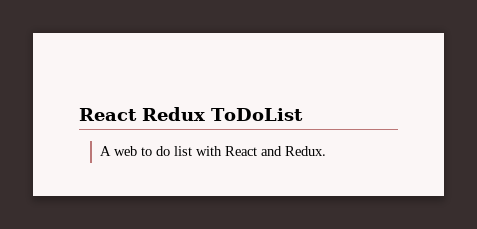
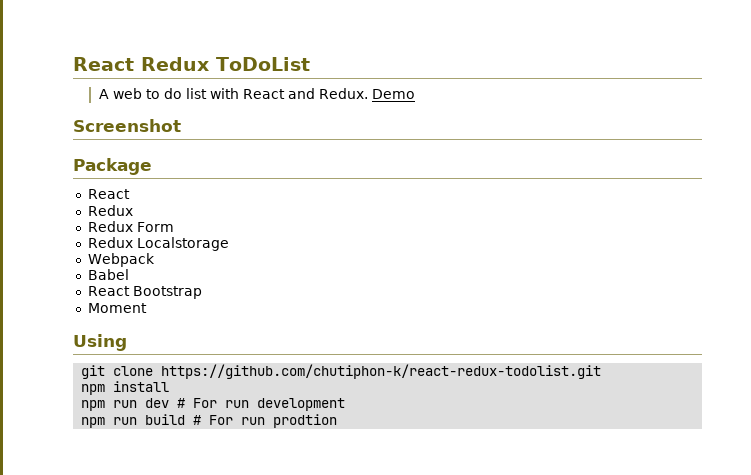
(326, 151) none -> [371,89,415,99] [73,119,181,132] [73,158,152,175] [87,189,130,199] [87,205,133,216] [87,221,174,232] [87,237,229,251] [87,253,155,267] [87,269,129,280] [87,286,202,299] [87,303,147,313] [73,334,127,351] [81,364,602,379] [81,381,170,395] [81,398,346,411] [81,414,338,428] Demo // Screenshot // Package // React // Redux // Redux Form // Redux Localstorage // Webpack // Babel // React Bootstrap // Moment // Using // git clone https://github.com/chutiphon-k/react-redux-todolist.git // npm install // npm run dev # For run development // npm run build # For run prodtion

